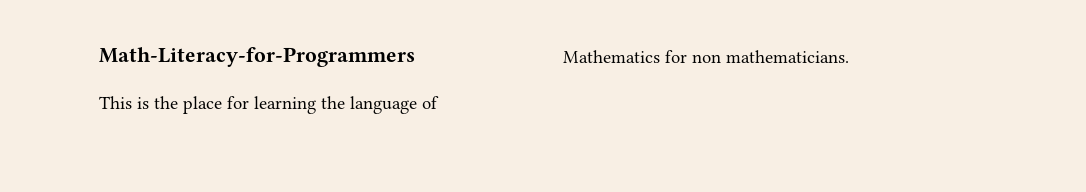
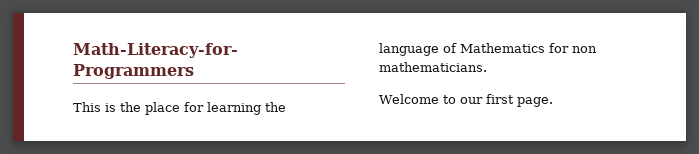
(849, 56) none -> [379,94,553,107] // Welcome to our first page.

